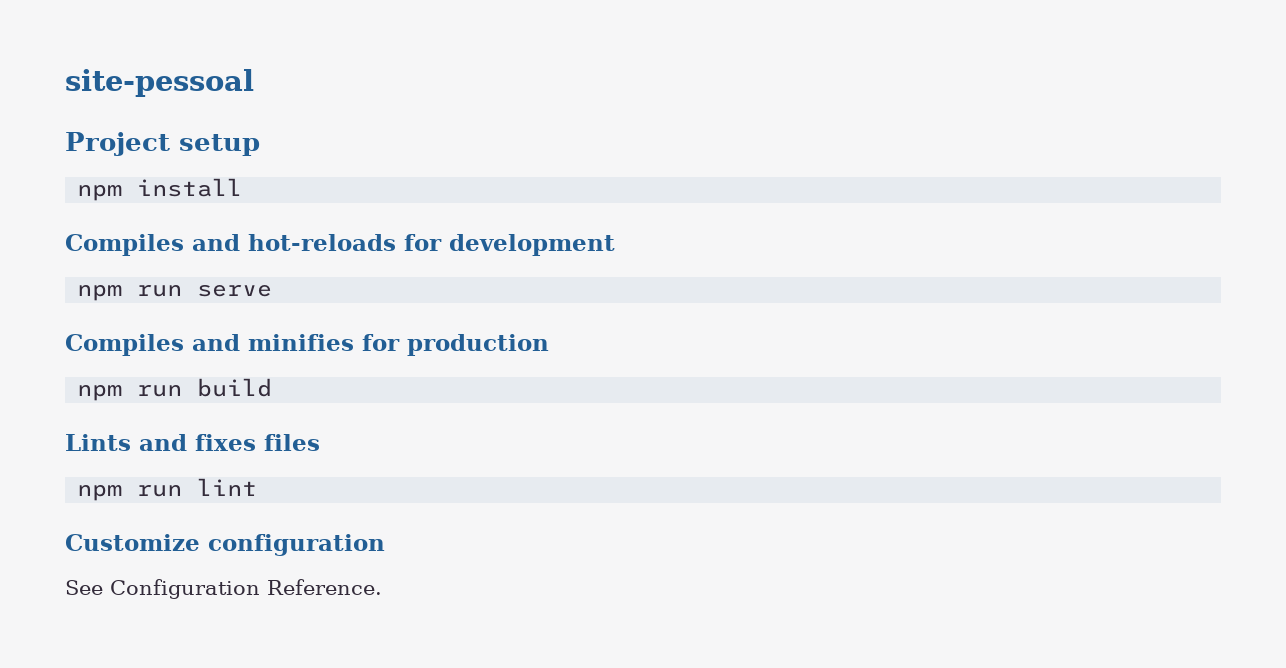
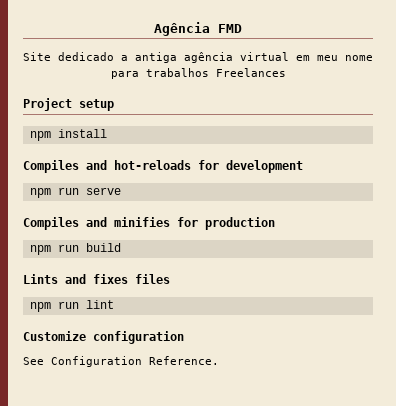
[65,69,254,97] site-pessoal -> [154,22,242,36] [23,52,373,63] [110,68,286,79] Agência FMD // Site dedicado a antiga agência virtual em meu nome para trabalhos Freelances

